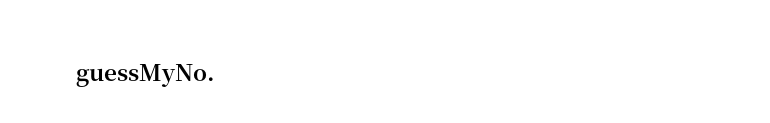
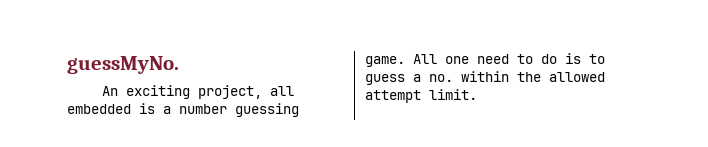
(215, 75) none -> [101,85,294,99] [67,103,299,117] [365,53,605,67] [365,71,605,85] [365,89,477,103] // An exciting project, all embedded is a number guessing game. All one need to do is to guess a no. within the allowed attempt limit.

